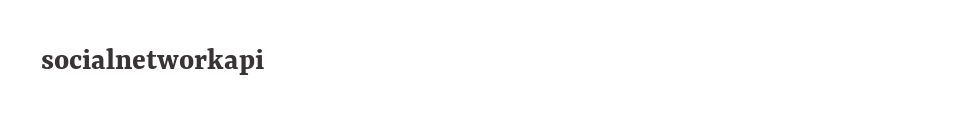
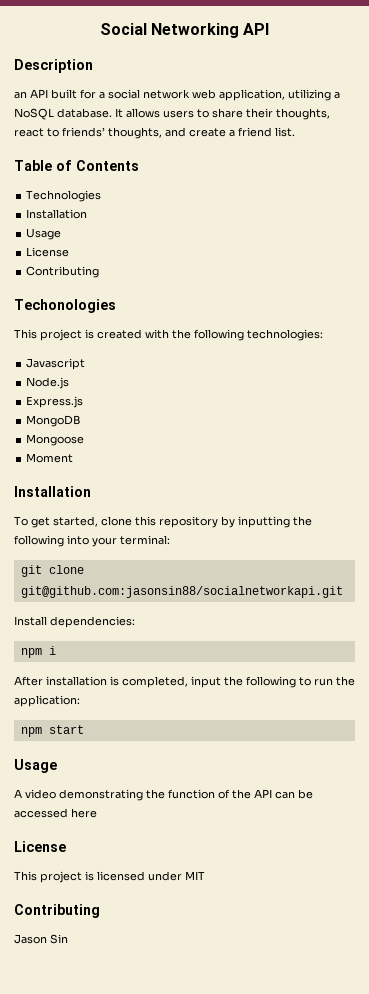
[41,48,264,75] socialnetworkapi -> [99,23,270,38] [14,59,93,73] [14,89,340,101] [14,108,330,120] [14,127,295,139] [14,160,139,171] [26,190,102,202] [26,209,88,219] [26,228,62,240] [26,247,70,257] [26,266,100,278] [14,299,116,313] [14,329,323,341] [26,358,86,370] [26,377,70,389] [26,396,84,408] [26,415,81,427] [26,434,85,446] [26,453,74,463] [14,486,91,497] [14,516,312,528] [14,535,170,547] [20,565,84,577] [20,586,343,598] [14,616,135,628] [20,646,56,658] [14,676,355,688] [14,695,80,707] [20,725,84,737] [14,759,57,773] [14,789,313,801] [14,808,97,818] [14,841,66,852] [14,871,205,883] [14,904,100,918] [14,934,68,944] Social Networking API // Description // an API built for a social network web application, utilizing a NoSQL database. It allows users to share their thoughts, react to friends’ thoughts, and create a friend list. // Table of Contents // Technologies // Installation // Usage // License // Contributing // Techonologies // This project is created with the following technologies: // Javascript // Node.js // Express.js // MongoDB // Mongoose // Moment // Installation // To get started, clone this repository by inputting the following into your terminal: // git clone git@github.com:jasonsin88/socialnetworkapi.git // Install dependencies: // npm i // After installation is completed, input the following to run the application: // npm start // Usage // A video demonstrating the function of the API can be accessed here // License // This project is licensed under MIT // Contributing // Jason Sin

